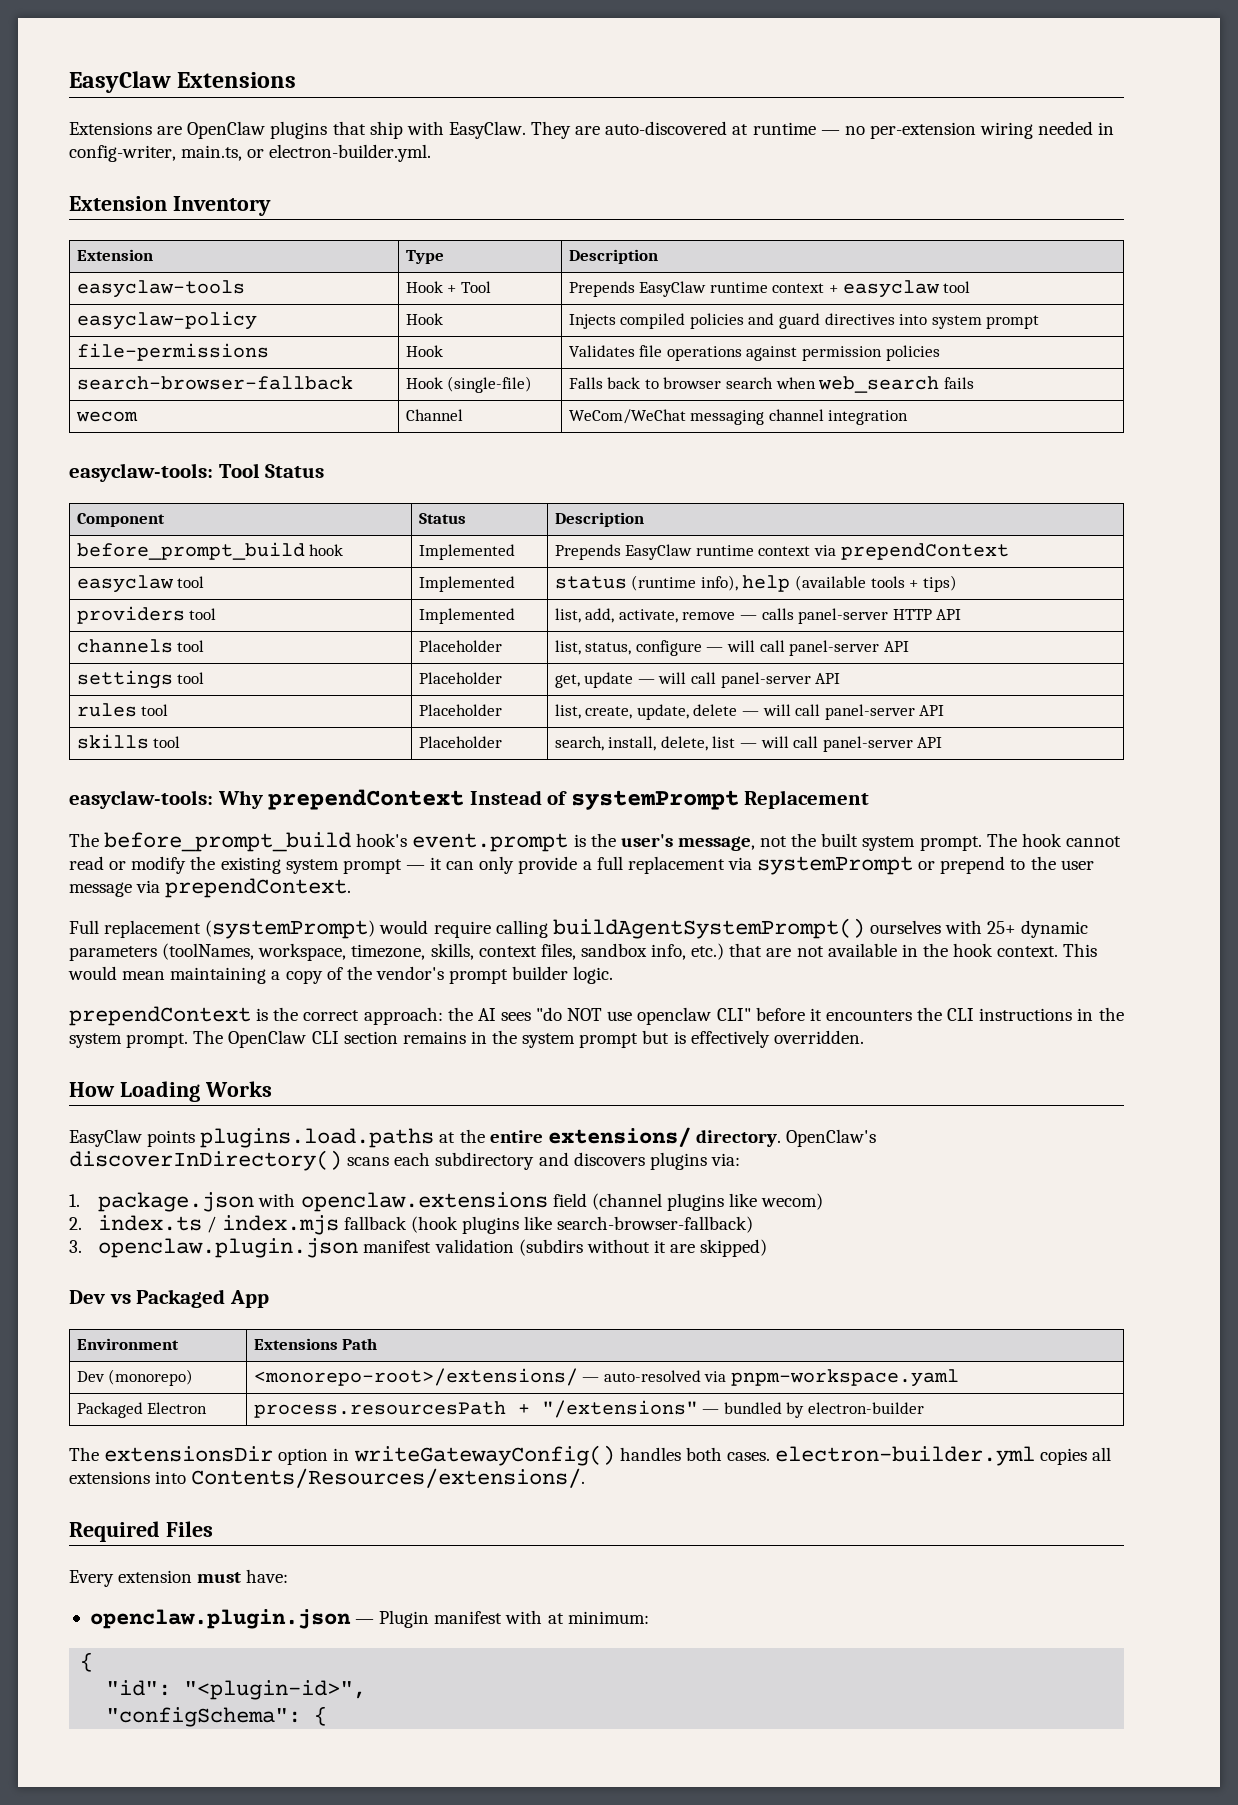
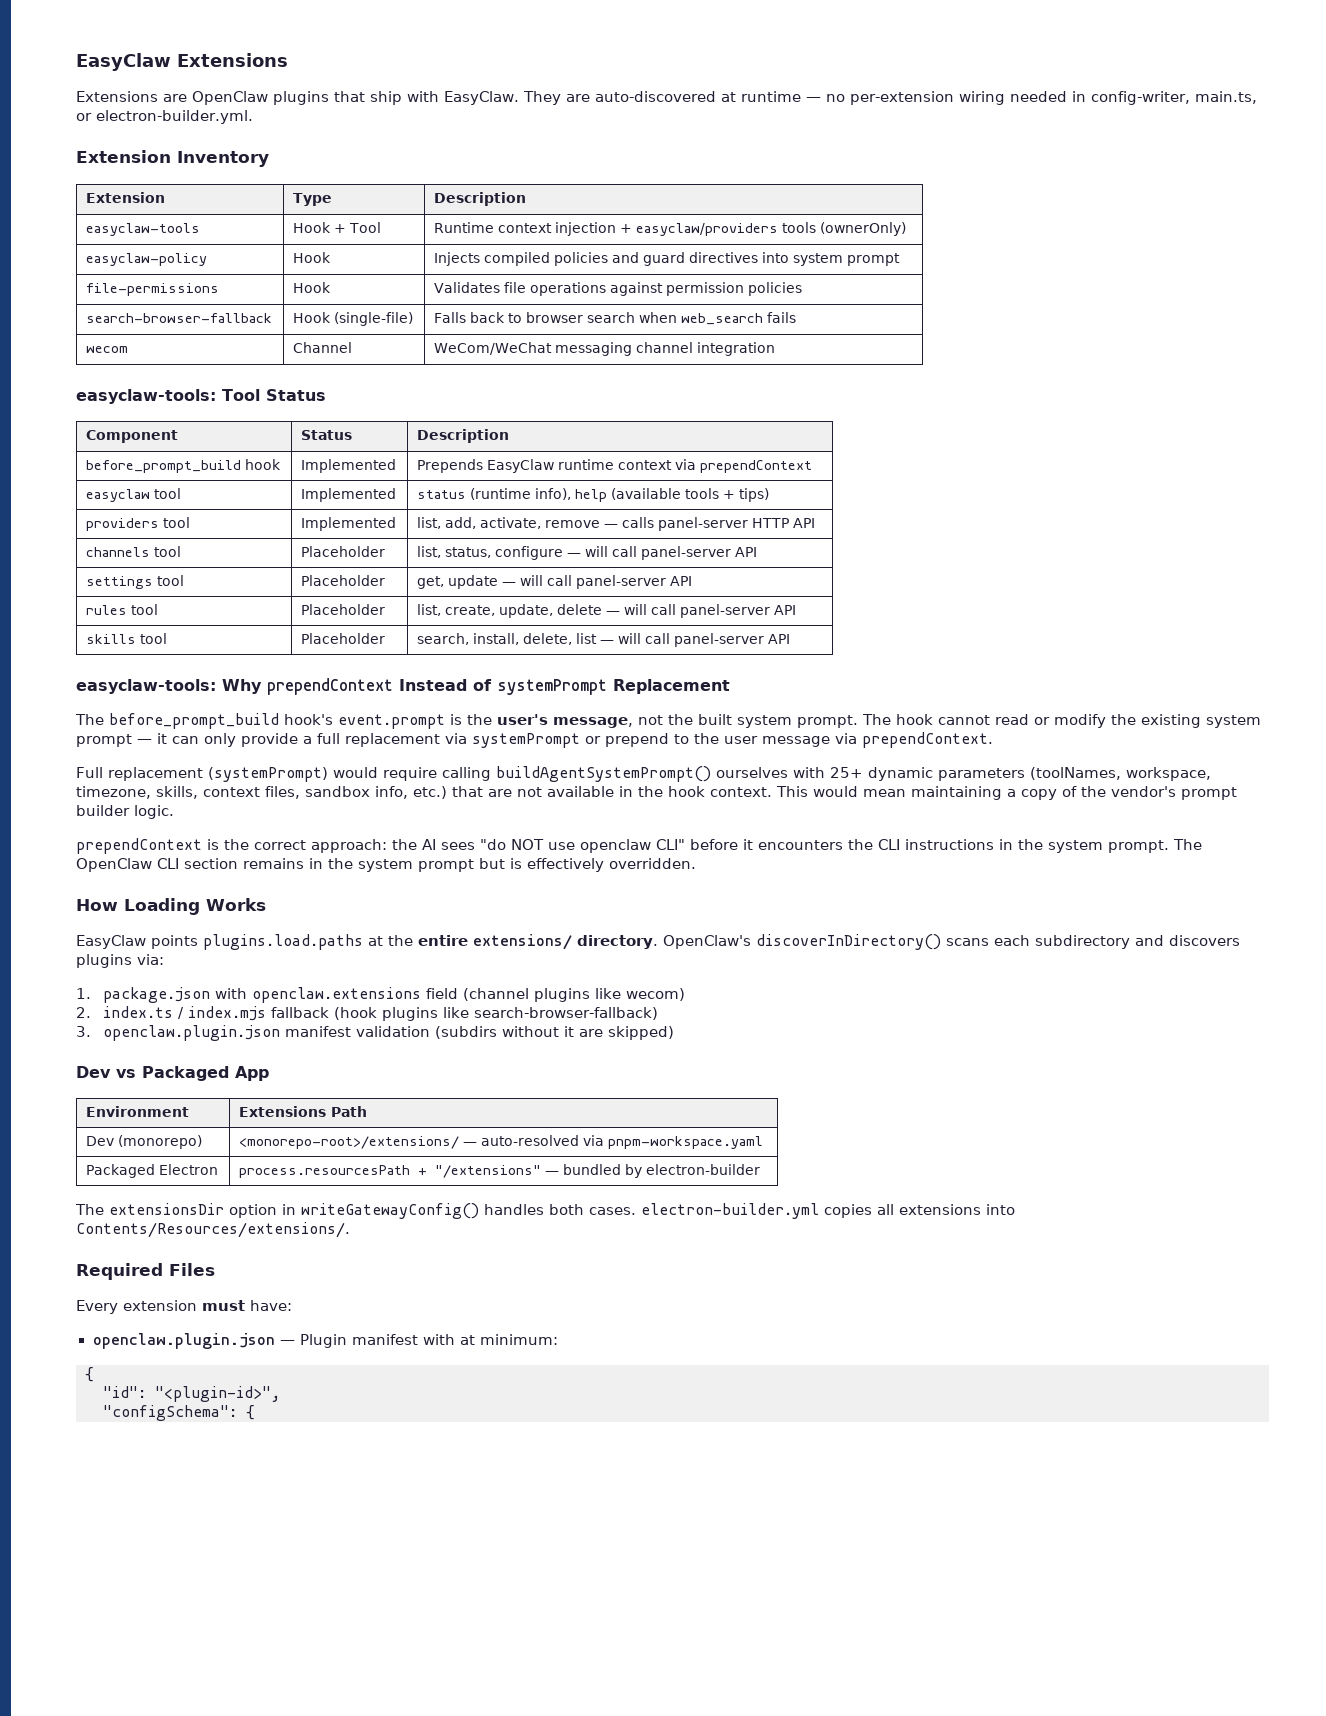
[568,280,971,298] Prepends EasyClaw runtime context + easyclaw tool -> [434,222,907,236] Runtime context injection + easyclaw/providers tools (ownerOnly)

